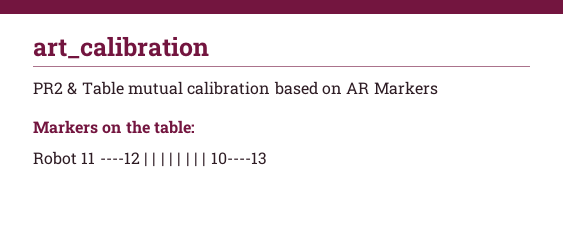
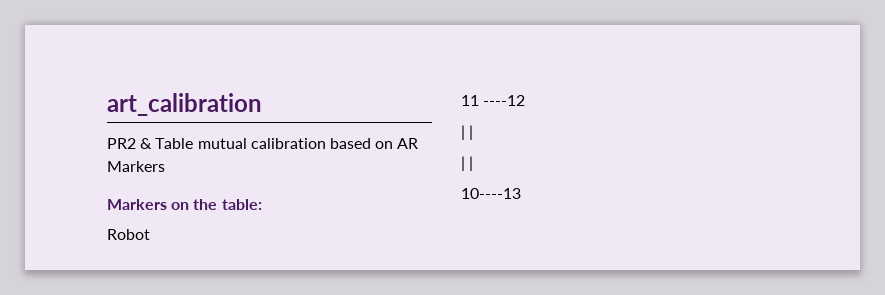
(77, 158) none -> (150, 234) //
[143,152,207,167] | | | | | | | | -> [461,125,474,140] [461,156,474,171] // | | // | | //

